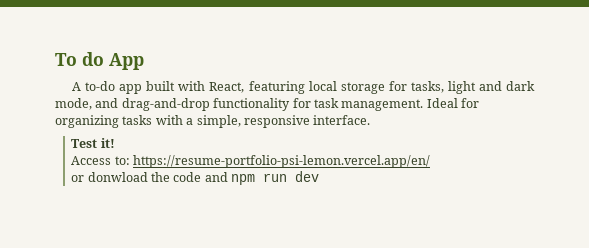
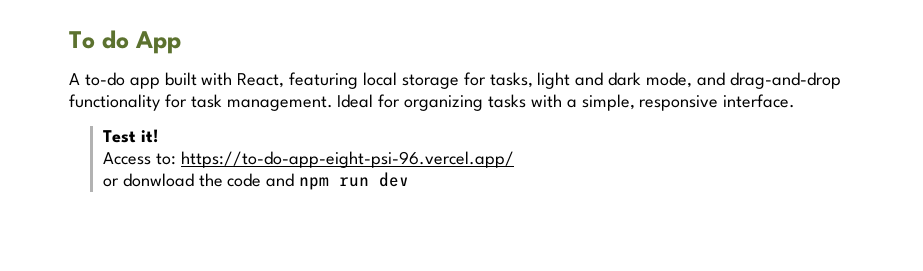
[133,155,431,168] https://resume-portfolio-psi-lemon.vercel.app/en/ -> [180,151,514,168] https://to-do-app-eight-psi-96.vercel.app/

